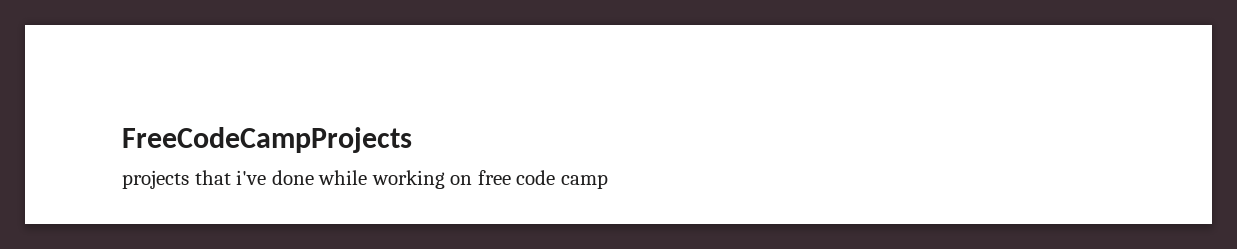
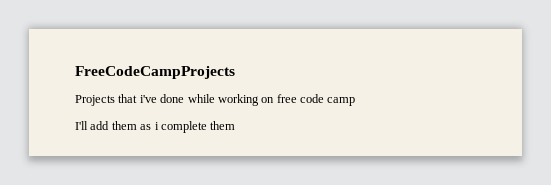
[122,170,189,189] projects -> [75,95,115,106] Projects
(608, 181) none -> [75,121,236,133] // I'll add them as i complete them

